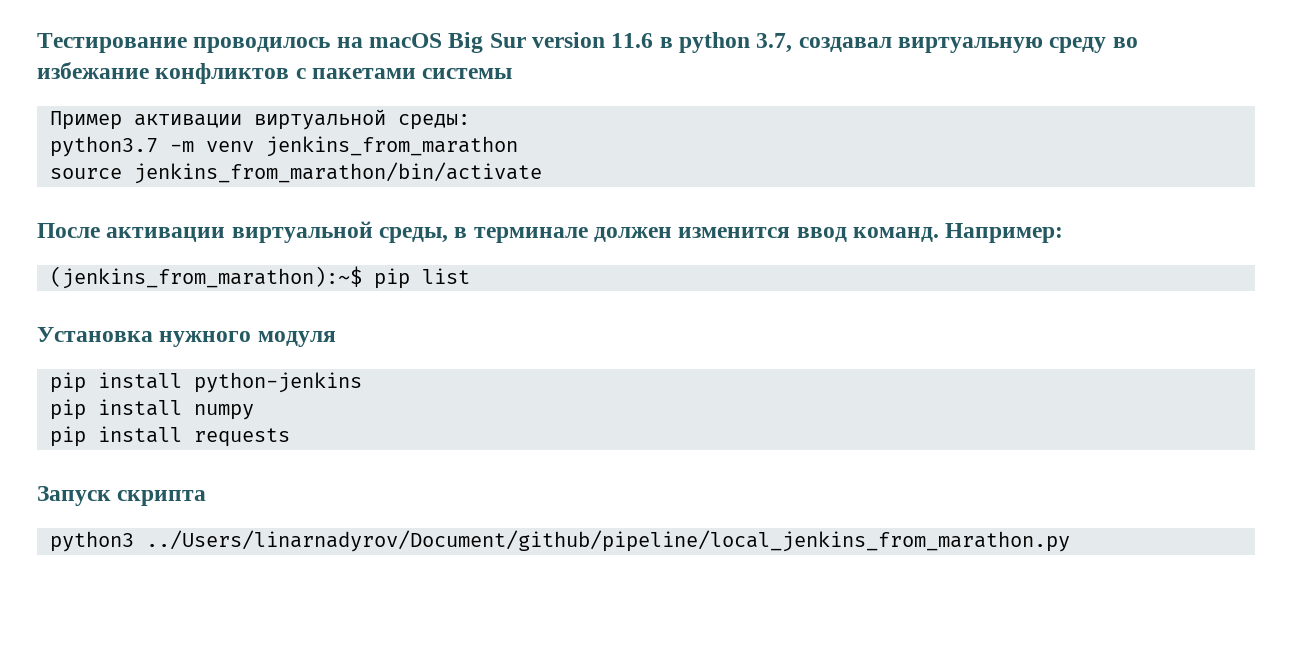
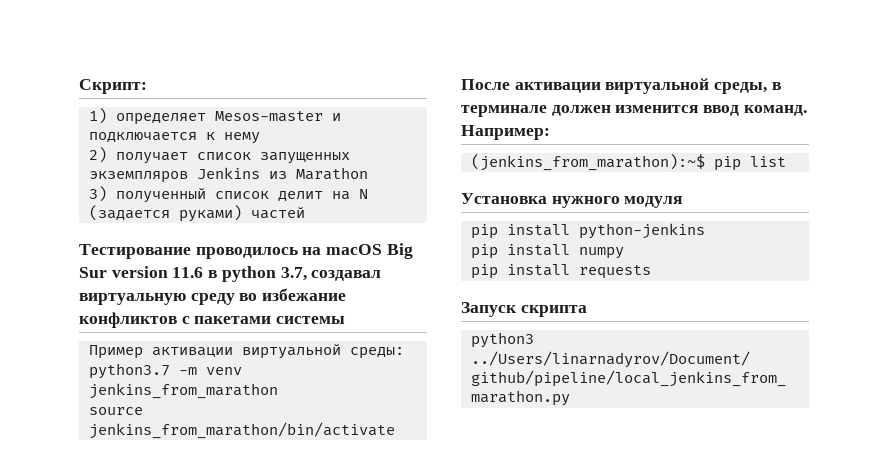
(37, 43) none -> [79,79,147,94] [88,108,341,125] [88,132,260,144] [88,147,350,164] [88,167,368,183] [88,186,368,203] [88,205,305,222] Скрипт: // 1) определяет Mesos-master и подключается к нему // 2) получает список запущенных экземпляров Jenkins из Marathon // 3) полученный список делит на N (задается руками) частей //

